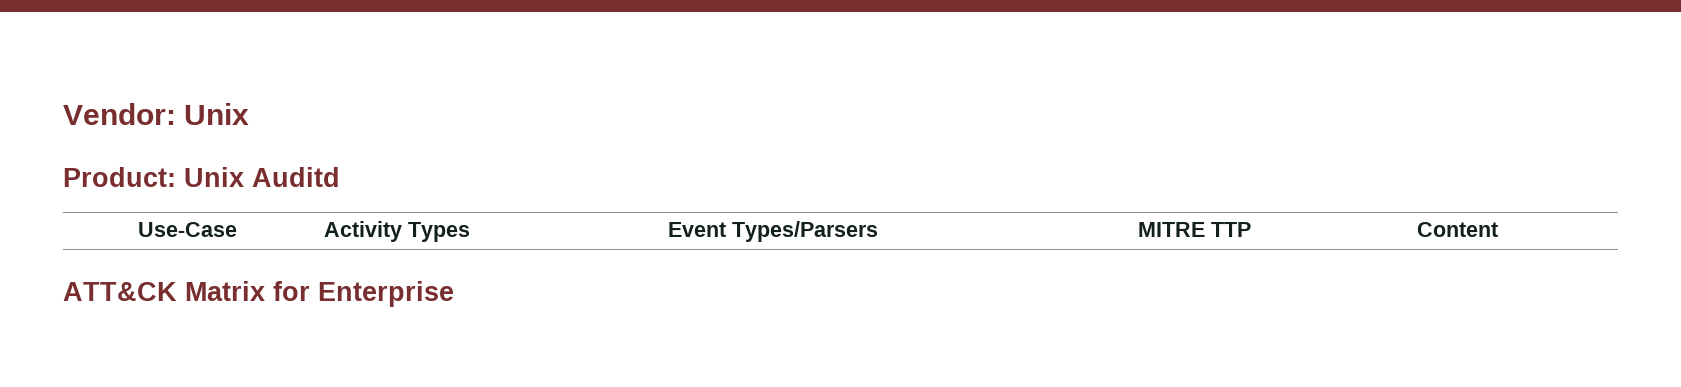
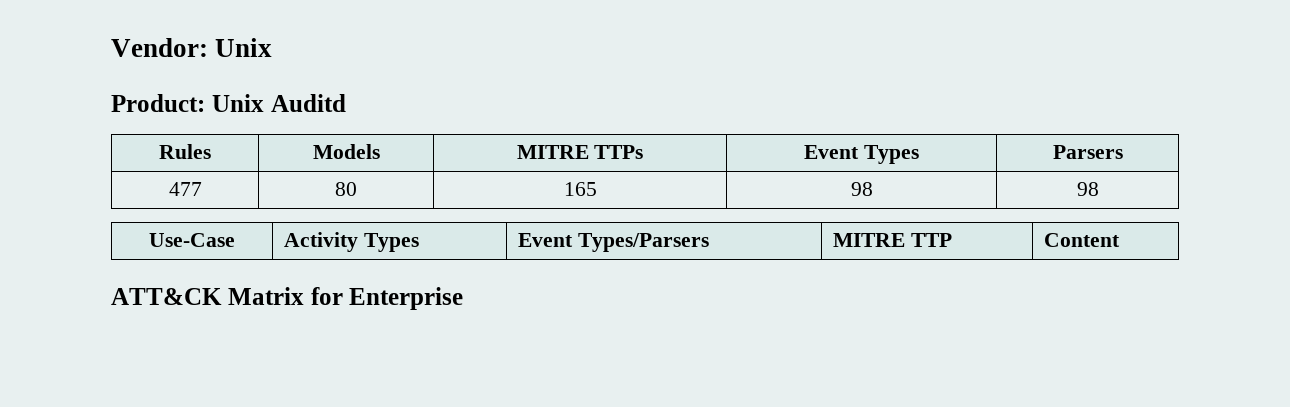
(340, 177) none -> [159,144,211,159] [312,144,380,159] [516,145,644,159] [804,145,919,164] [1052,145,1123,159] [168,182,202,196] [335,182,357,196] [563,182,597,196] [850,182,873,196] [1076,182,1099,196] // Rules | Models | MITRE TTPs | Event Types | Parsers // 477 | 80 | 165 | 98 | 98

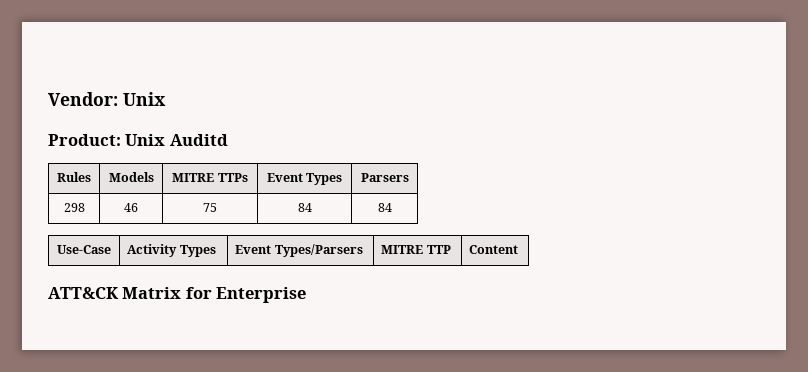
[168,182,202,196] [335,182,357,196] [563,182,597,196] [850,182,873,196] [1076,182,1099,196] 477 | 80 | 165 | 98 | 98 -> [63,203,85,212] [124,203,138,212] [202,203,217,212] [297,203,312,212] [377,203,392,212] 298 | 46 | 75 | 84 | 84

